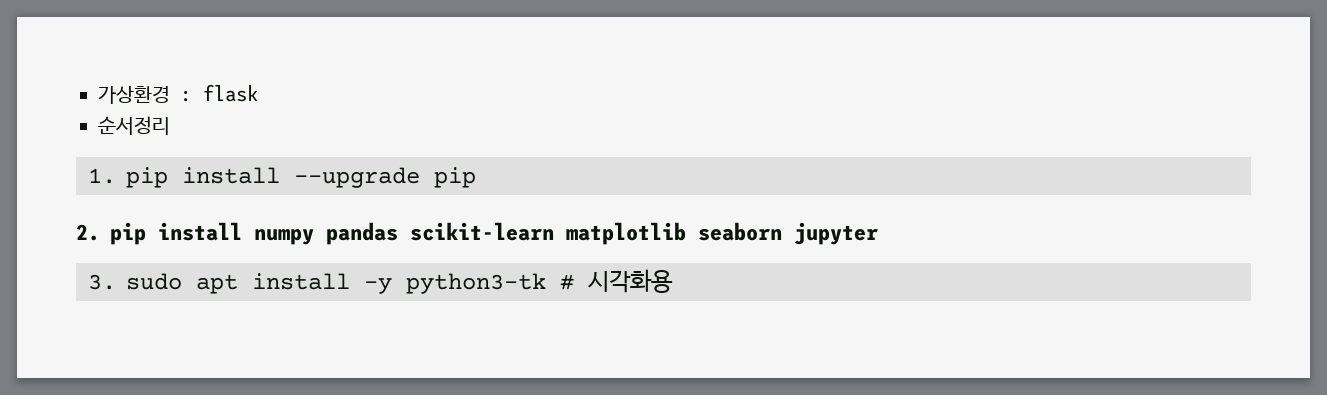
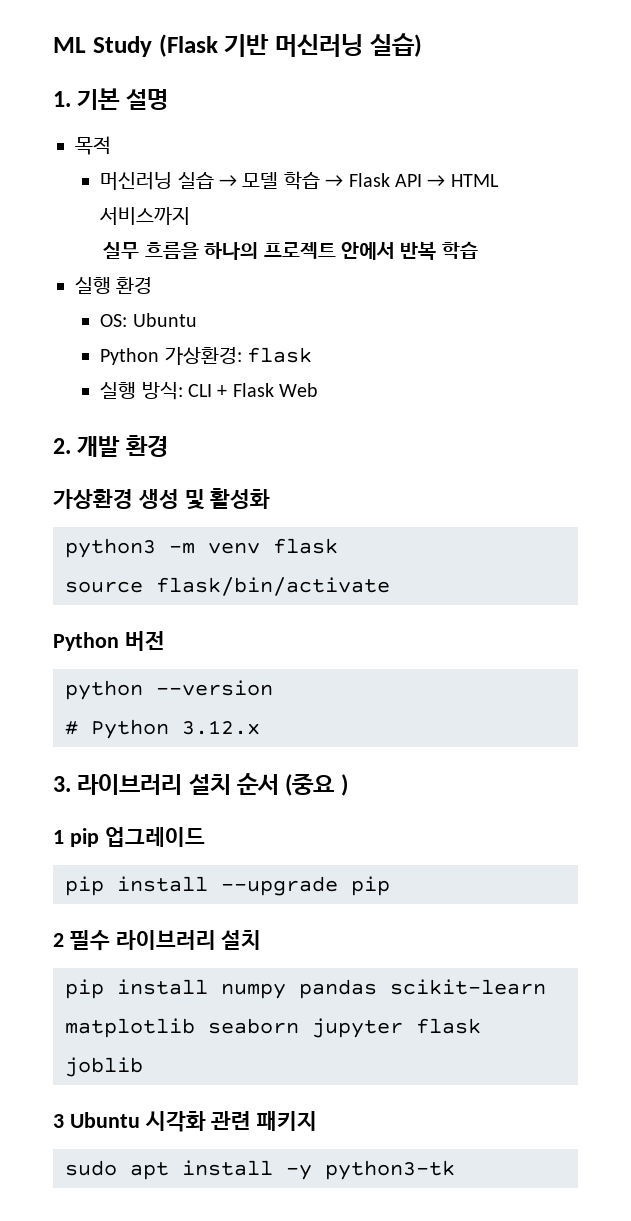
[98,84,258,104] [98,116,170,135] [88,168,116,184] 가상환경 : flask // 순서정리 // 1. -> [53,33,422,57] [53,88,168,110] [75,136,111,155] [100,171,499,190] [99,207,191,225] [103,241,478,260] [75,276,153,294] [100,313,197,327] [100,347,313,365] [100,381,319,400] [53,435,168,457] [53,488,271,510] [65,538,338,558] [65,577,390,596] [53,631,165,651] [65,680,273,700] [65,719,260,739] [53,773,348,796] [53,827,205,847] ML Study (Flask 기반 머신러닝 실습) // 1. 기본 설명 // 목적 // 머신러닝 실습 → 모델 학습 → Flask API → HTML 서비스까지 // 실무 흐름을 하나의 프로젝트 안에서 반복 학습 // 실행 환경 // OS: Ubuntu // Python 가상환경: flask // 실행 방식: CLI + Flask Web // 2. 개발 환경 // 가상환경 생성 및 활성화 // python3 -m venv flask // source flask/bin/activate // Python 버전 // python --version // # Python 3.12.x // 3. 라이브러리 설치 순서 (중요 ) // 1 pip 업그레이드 //
[76,224,100,241] 2. -> [53,930,262,951] 2 필수 라이브러리 설치 //
[88,274,116,290] // 3. -> [416,1018,481,1034] [65,1057,143,1077] [53,1111,318,1132] flask joblib // 3 Ubuntu 시각화 관련 패키지 //
[560,269,673,293] # 시각화용 -> (455, 1170) none

